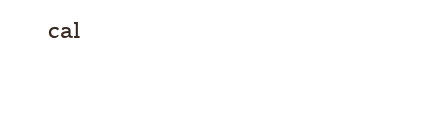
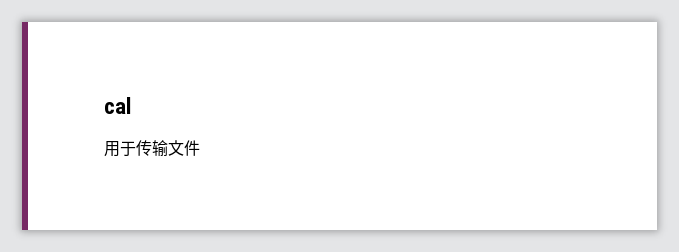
(80, 30) none -> [104,140,200,157] // 用于传输文件

